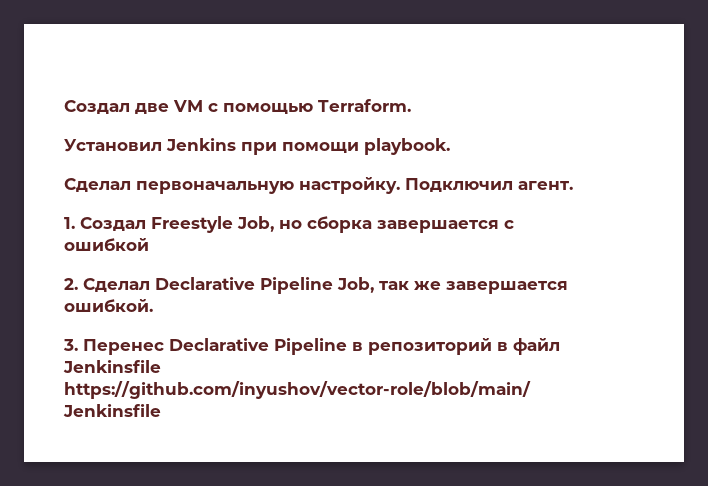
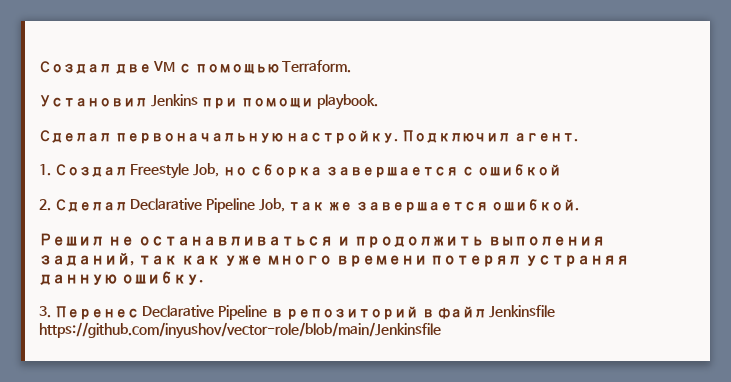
(153, 305) none -> [39,233,605,248] [39,253,630,267] [39,271,203,285] // Решил не останавливаться и продолжить выполения заданий, так как уже много времени потерял устраняя данную ошибку.

